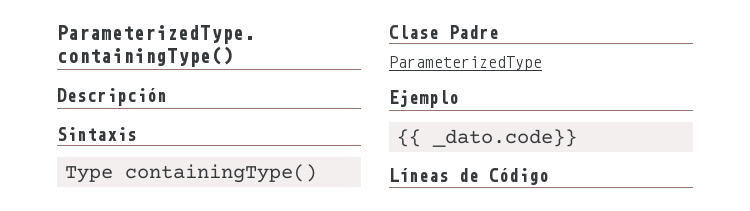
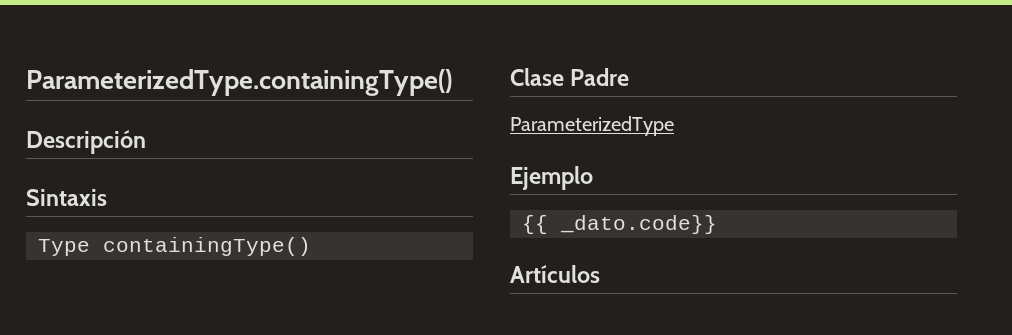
[389,168,549,185] Líneas de Código -> [510,265,600,283] Artículos

